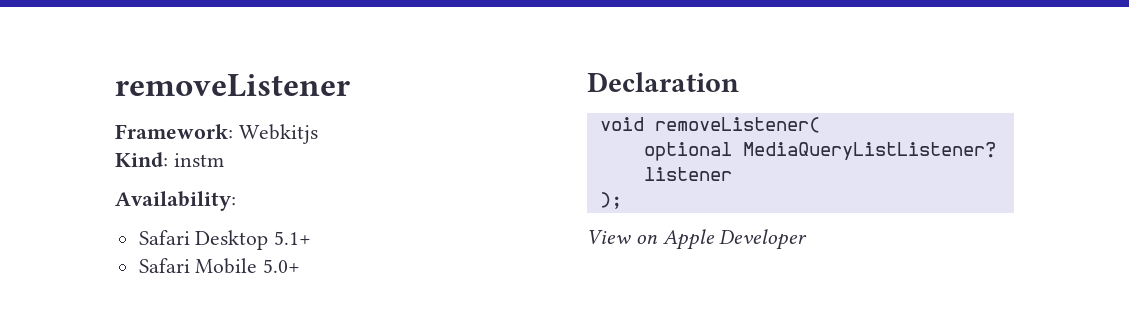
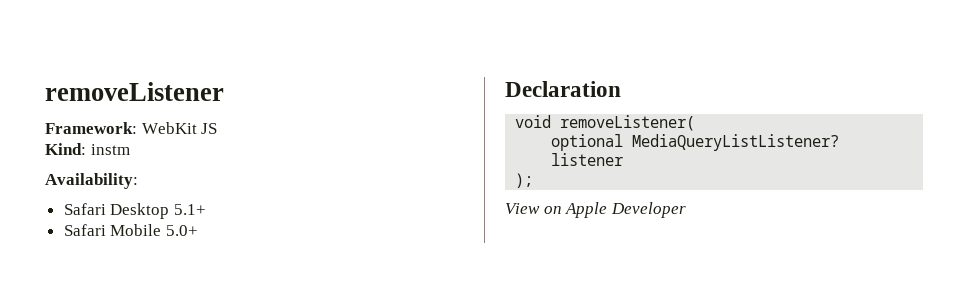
[238,124,318,144] Webkitjs -> [141,122,218,134] WebKit JS

